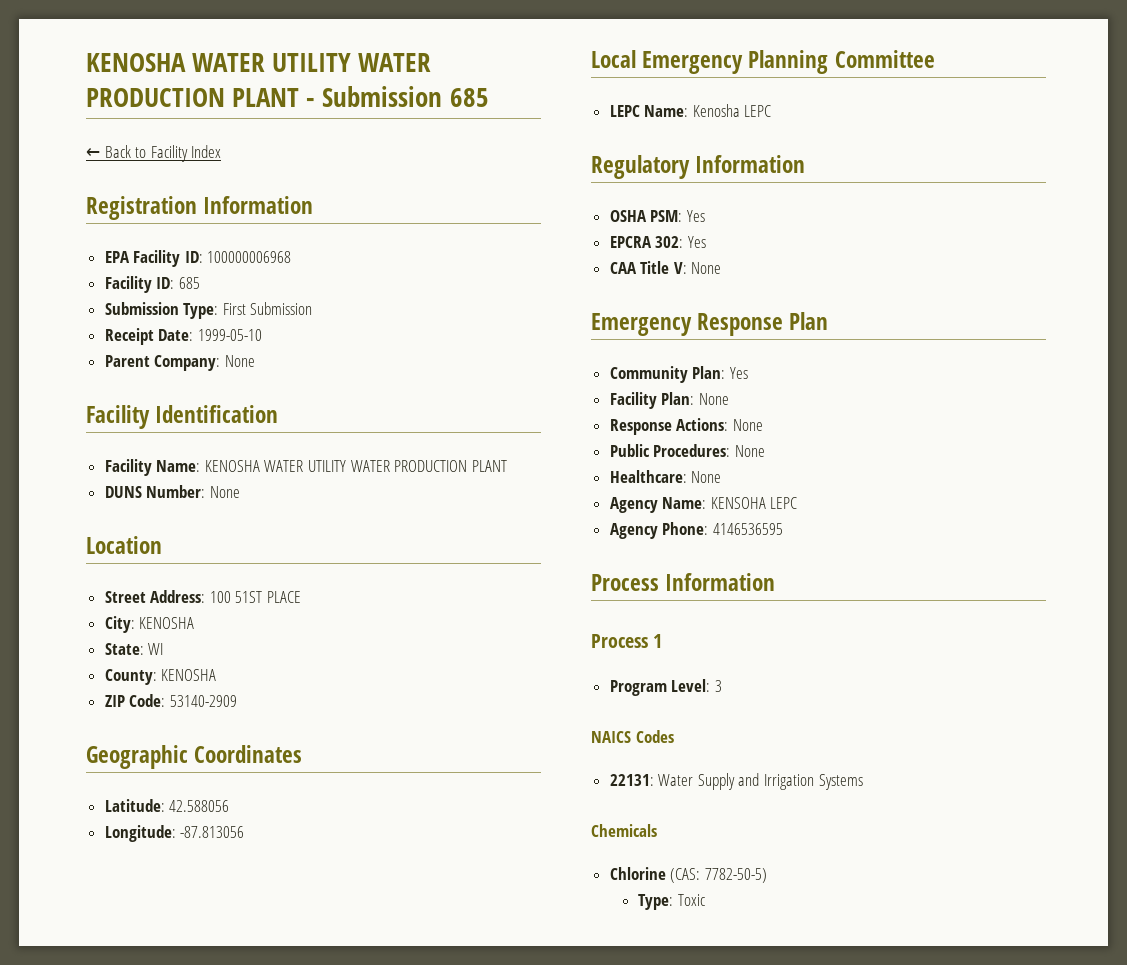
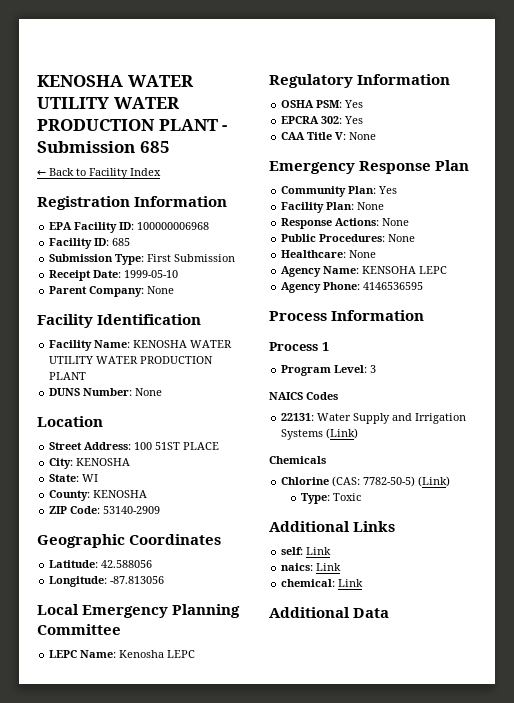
(863, 782) none -> [326,428,359,439] (Link)
(767, 875) none -> [418,476,451,487] (Link)
(705, 900) none -> [269,521,396,532] [281,547,332,555] [281,563,342,571] [281,579,364,587] [269,607,390,618] // Additional Links // self: Link // naics: Link // chemical: Link // Additional Data

